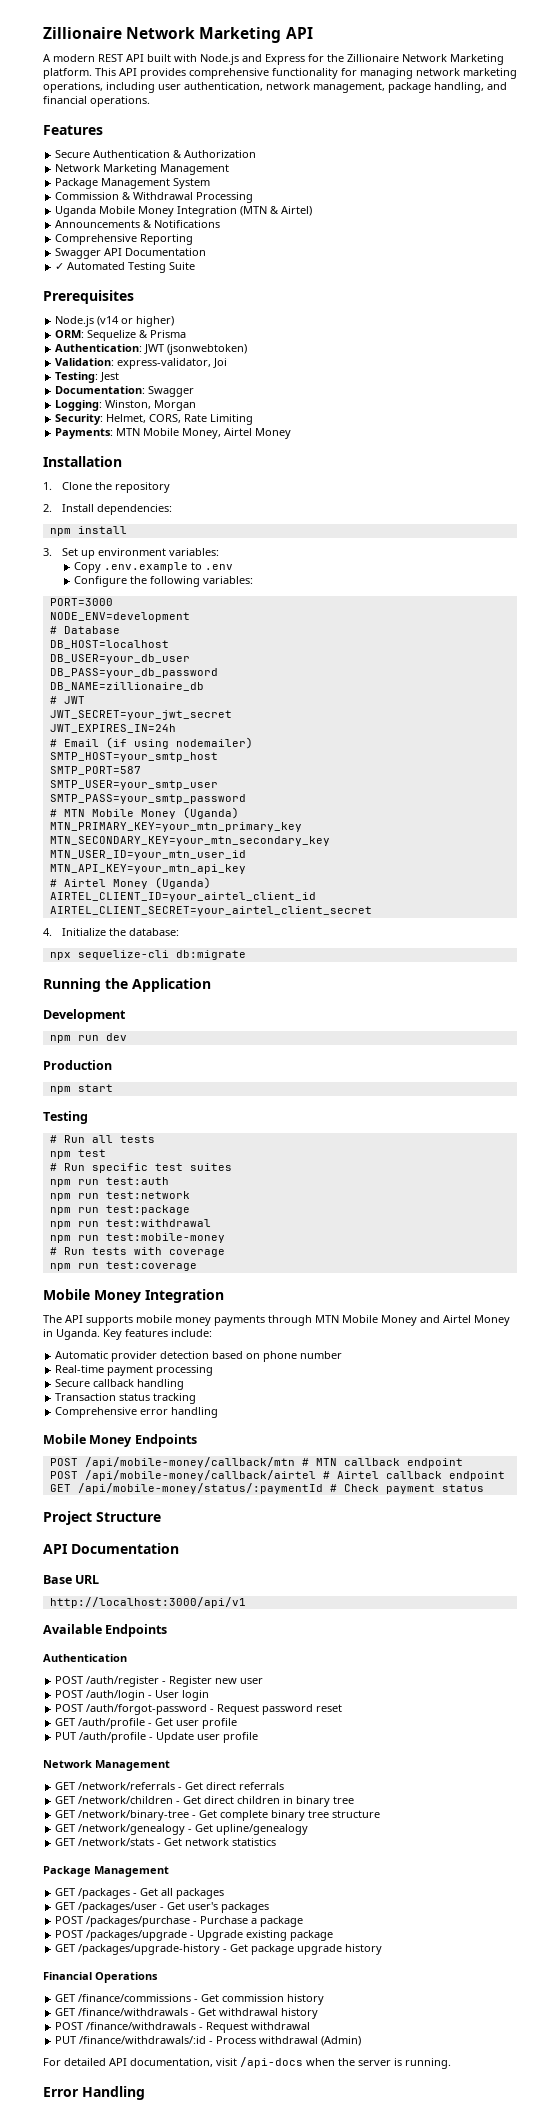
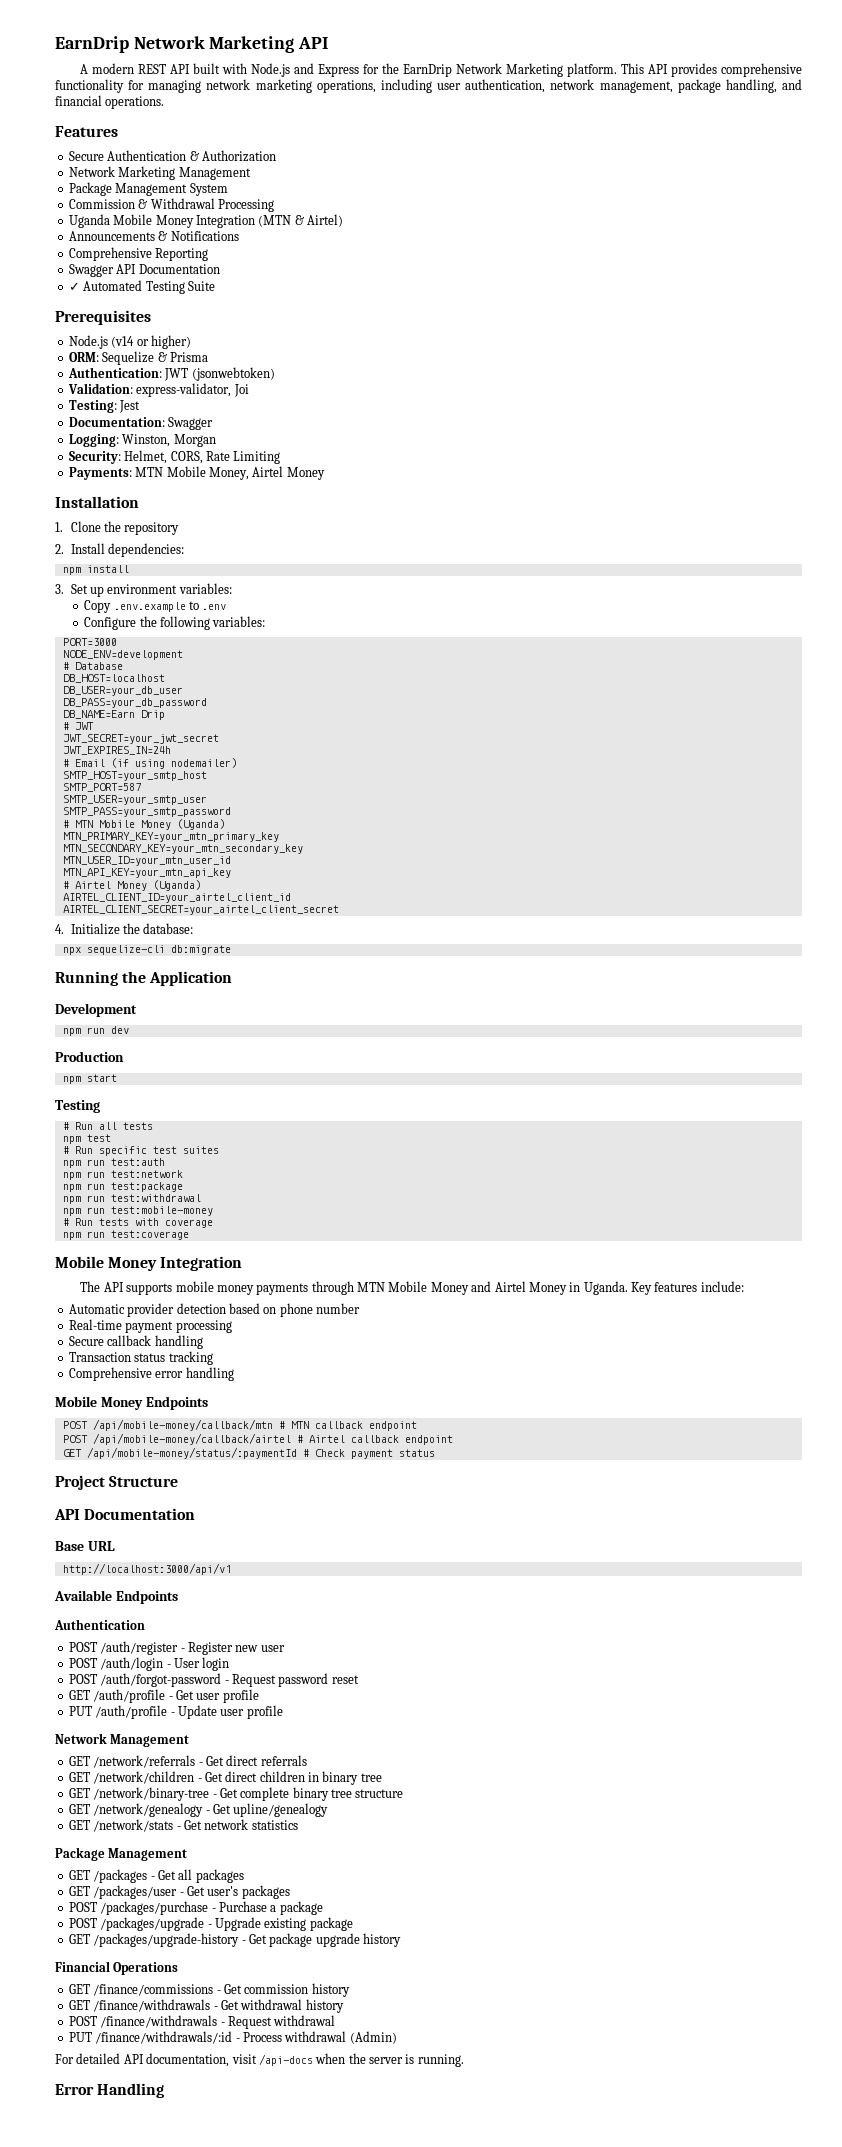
[43,27,122,39] Zillionaire -> [55,36,129,53] EarnDrip
[347,54,399,62] Zillionaire -> [403,64,453,77] EarnDrip
[49,682,204,691] DB_NAME=zillionaire_db -> [62,710,165,720] DB_NAME=Earn Drip

